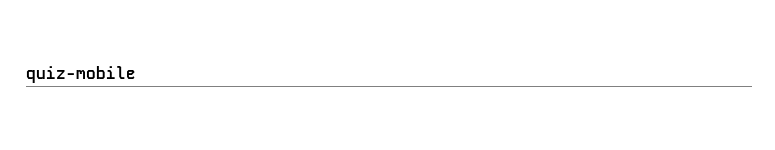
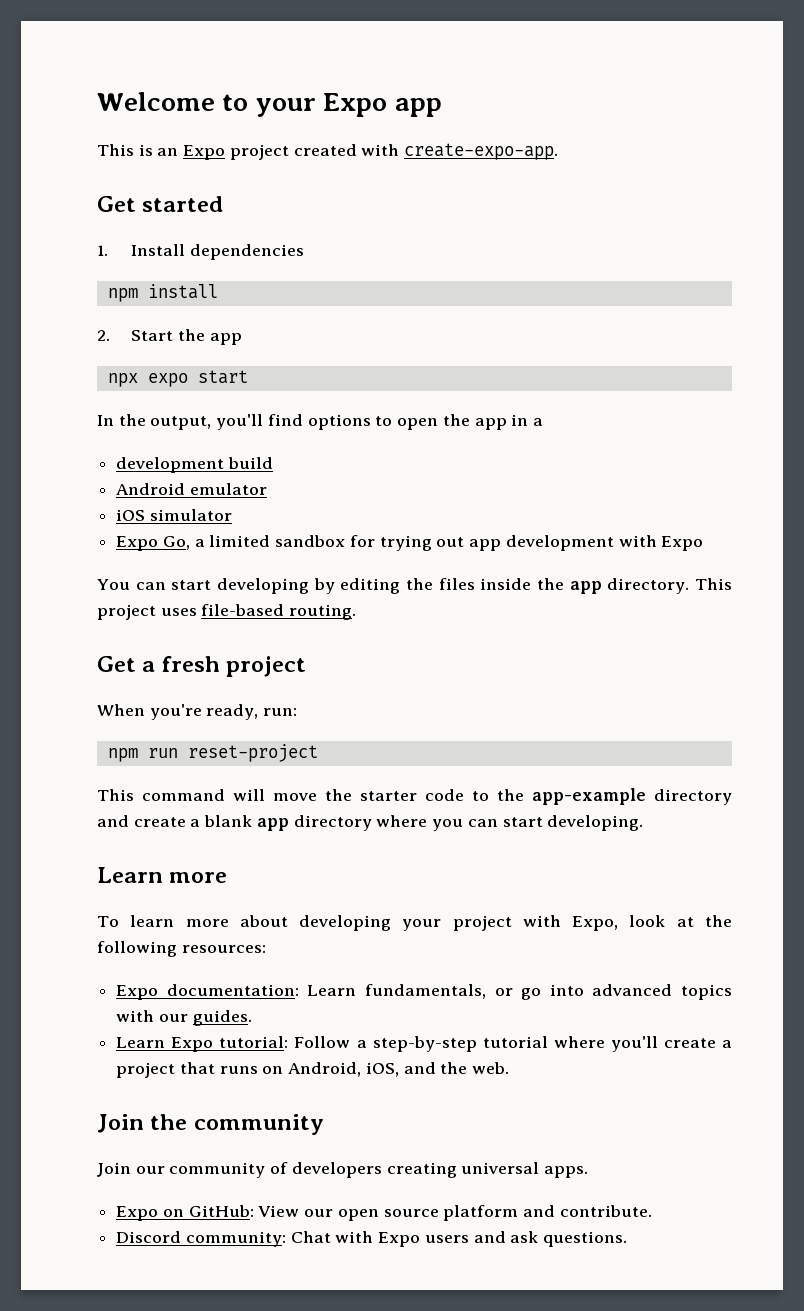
[26,66,136,83] quiz-mobile -> [97,92,442,117] [97,143,559,160] [97,196,224,212] [97,244,305,260] [107,284,218,302] [97,329,242,345] [107,370,248,387] [97,414,543,430] [116,457,273,473] [116,483,267,495] [116,509,232,521] [116,535,704,551] [97,578,732,594] [97,604,357,620] [97,656,307,677] [97,704,298,720] [107,744,318,762] [97,788,732,805] [97,815,644,831] [97,867,228,883] [97,915,733,931] [97,941,266,957] [116,984,732,1000] [116,1010,252,1026] [116,1036,733,1052] [116,1062,510,1078] [97,1114,324,1135] [97,1162,589,1178] [116,1205,652,1221] [116,1231,628,1247] Welcome to your Expo app // This is an Expo project created with create-expo-app. // Get started // 1. Install dependencies // npm install // 2. Start the app // npx expo start // In the output, you'll find options to open the app in a // development build // Android emulator // iOS simulator // Expo Go, a limited sandbox for trying out app development with Expo // You can start developing by editing the files inside the app directory. This project uses file-based routing. // Get a fresh project // When you're ready, run: // npm run reset-project // This command will move the starter code to the app-example directory and create a blank app directory where you can start developing. // Learn more // To learn more about developing your project with Expo, look at the following resources: // Expo documentation: Learn fundamentals, or go into advanced topics with our guides. // Learn Expo tutorial: Follow a step-by-step tutorial where you'll create a project that runs on Android, iOS, and the web. // Join the community // Join our community of developers creating universal apps. // Expo on GitHub: View our open source platform and contribute. // Discord community: Chat with Expo users and ask questions.

